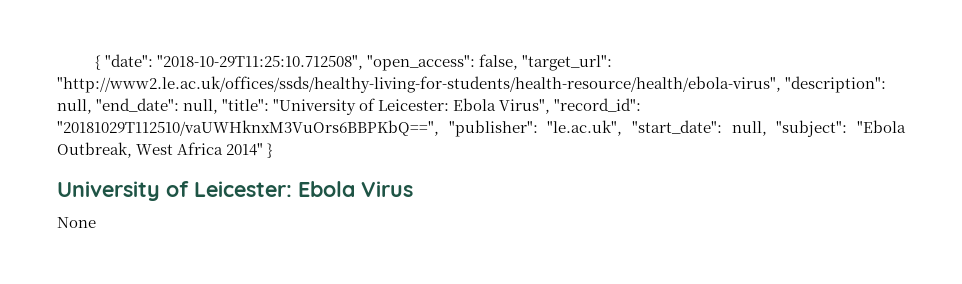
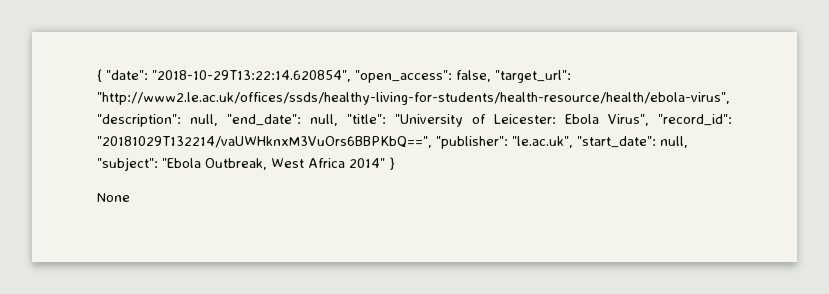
[157,55,364,70] "2018-10-29T11:25:10.712508", -> [152,70,351,82] "2018-10-29T13:22:14.620854",
[57,120,439,136] "20181029T112510/vaUWHknxM3VuOrs6BBPKbQ==", -> [97,136,432,148] "20181029T132214/vaUWHknxM3VuOrs6BBPKbQ==",
[57,181,413,201] // University of Leicester: Ebola Virus -> (395, 163) none

